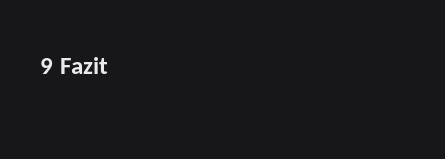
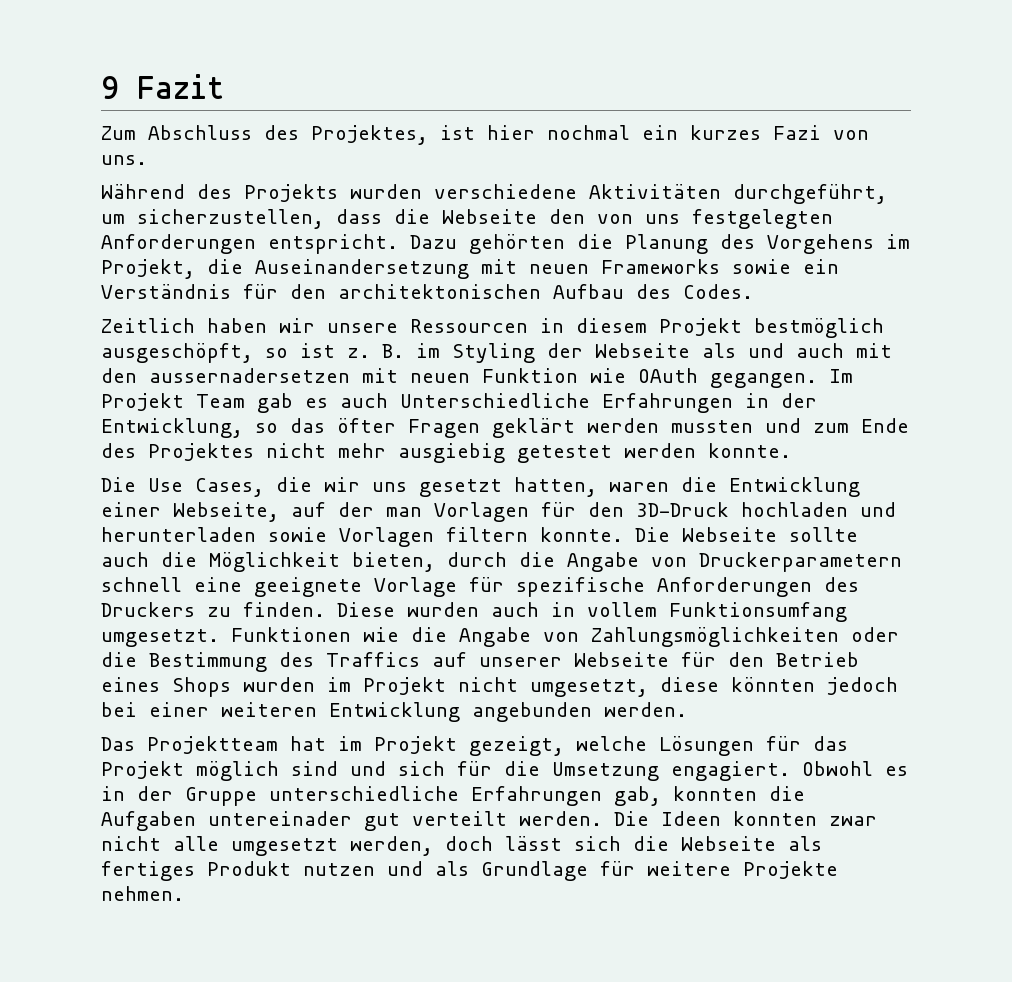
(108, 65) none -> [101,125,869,145] [101,155,147,165] [101,184,887,204] [101,209,833,229] [101,234,910,254] [101,259,839,279] [101,284,753,299] [101,318,884,338] [101,343,892,363] [101,368,853,388] [101,393,817,413] [101,418,909,438] [101,443,791,463] [101,477,860,497] [101,502,896,522] [101,527,858,547] [101,552,902,572] [101,577,859,597] [101,602,847,622] [101,627,899,647] [101,652,859,672] [101,677,898,697] [101,702,687,722] [101,736,848,756] [101,761,908,781] [101,786,805,806] [101,811,877,831] [101,836,822,856] [101,861,838,881] [101,886,184,901] // Zum Abschluss des Projektes, ist hier nochmal ein kurzes Fazi von uns. // Während des Projekts wurden verschiedene Aktivitäten durchgeführt, um sicherzustellen, dass die Webseite den von uns festgelegten Anforderungen entspricht. Dazu gehörten die Planung des Vorgehens im Projekt, die Auseinandersetzung mit neuen Frameworks sowie ein Verständnis für den architektonischen Aufbau des Codes. // Zeitlich haben wir unsere Ressourcen in diesem Projekt bestmöglich ausgeschöpft, so ist z. B. im Styling der Webseite als und auch mit den aussernadersetzen mit neuen Funktion wie OAuth gegangen. Im Projekt Team gab es auch Unterschiedliche Erfahrungen in der Entwicklung, so das öfter Fragen geklärt werden mussten und zum Ende des Projektes nicht mehr ausgiebig getestet werden konnte. // Die Use Cases, die wir uns gesetzt hatten, waren die Entwicklung einer Webseite, auf der man Vorlagen für den 3D-Druck hochladen und herunterladen sowie Vorlagen filtern konnte. Die Webseite sollte auch die Möglichkeit bieten, durch die Angabe von Druckerparametern schnell eine geeignete Vorlage für spezifische Anforderungen des Druckers zu finden. Diese wurden auch in vollem Funktionsumfang umgesetzt. Funktionen wie die Angabe von Zahlungsmöglichkeiten oder die Bestimmung des Traffics auf unserer Webseite für den Betrieb eines Shops wurden im Projekt nicht umgesetzt, diese könnten jedoch bei einer weiteren Entwicklung angebunden werden. // Das Projektteam hat im Projekt gezeigt, welche Lösungen für das Projekt möglich sind und sich für die Umsetzung engagiert. Obwohl es in der Gruppe unterschiedliche Erfahrungen gab, konnten die Aufgaben untereinader gut verteilt werden. Die Ideen konnten zwar nicht alle umgesetzt werden, doch lässt sich die Webseite als fertiges Produkt nutzen und als Grundlage für weitere Projekte nehmen.

